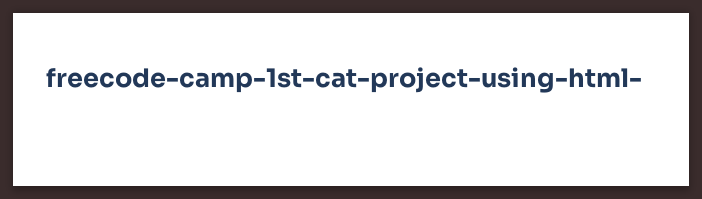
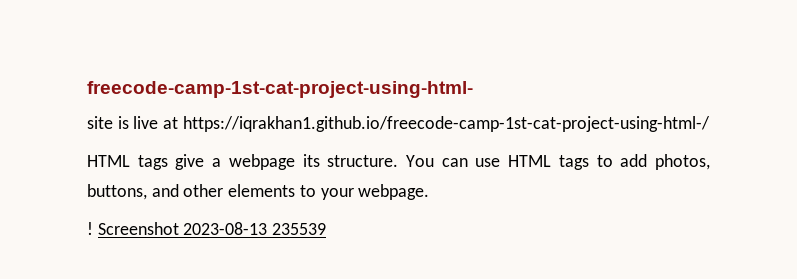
(642, 80) none -> [87,116,710,132] [87,154,710,170] [87,184,430,200] [87,222,327,235] // site is live at https://iqrakhan1.github.io/freecode-camp-1st-cat-project-using-html-/ // HTML tags give a webpage its structure. You can use HTML tags to add photos, buttons, and other elements to your webpage. // ! Screenshot 2023-08-13 235539

